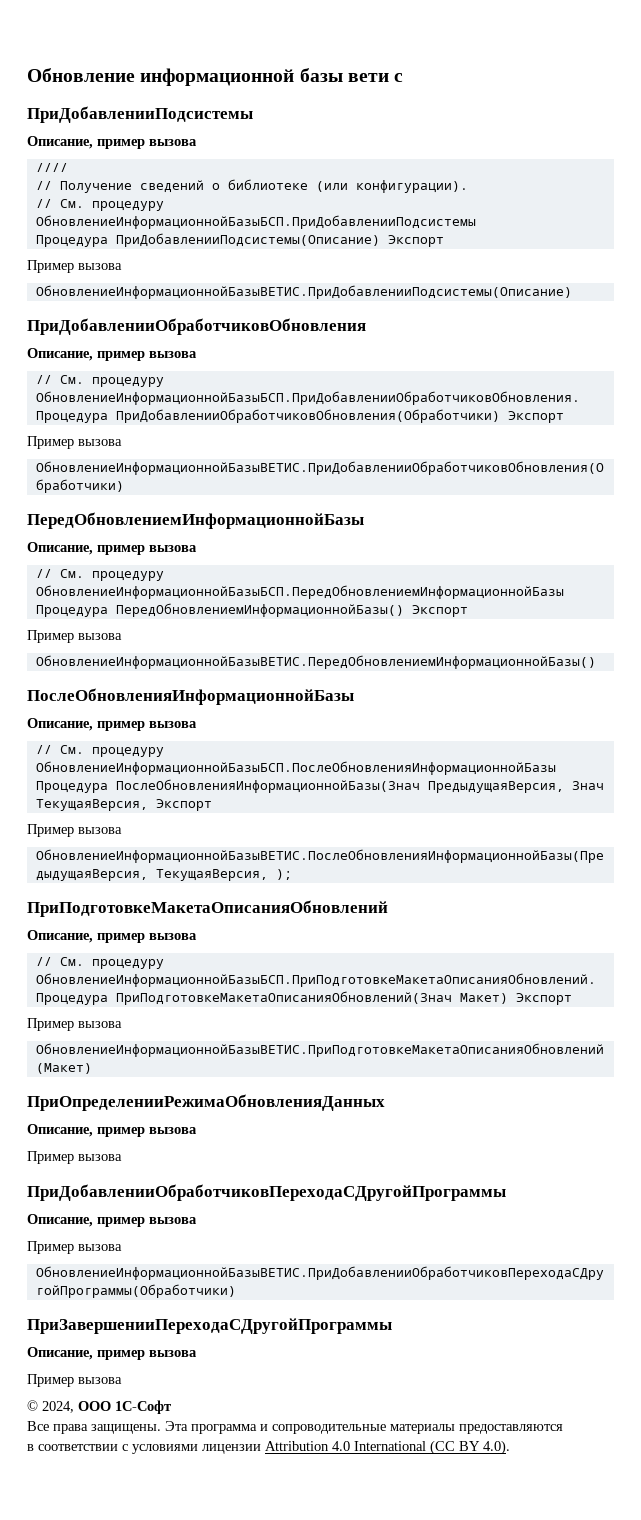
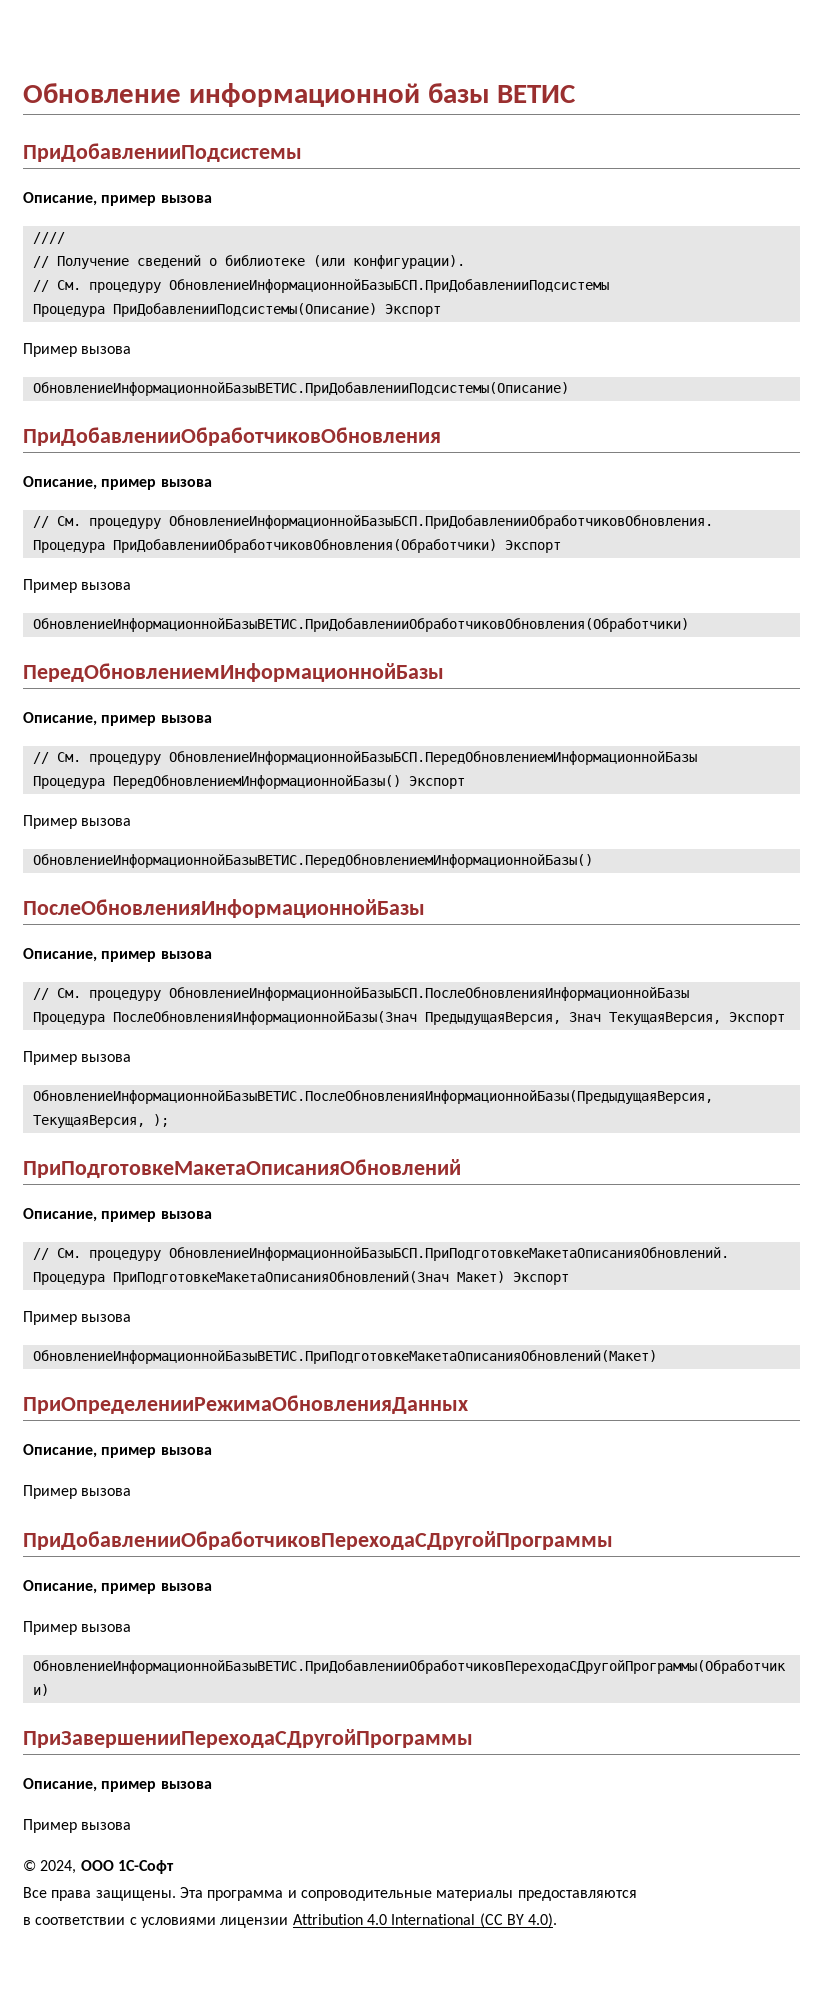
[347,73,404,82] вети с -> [497,85,577,103] ВЕТИС

